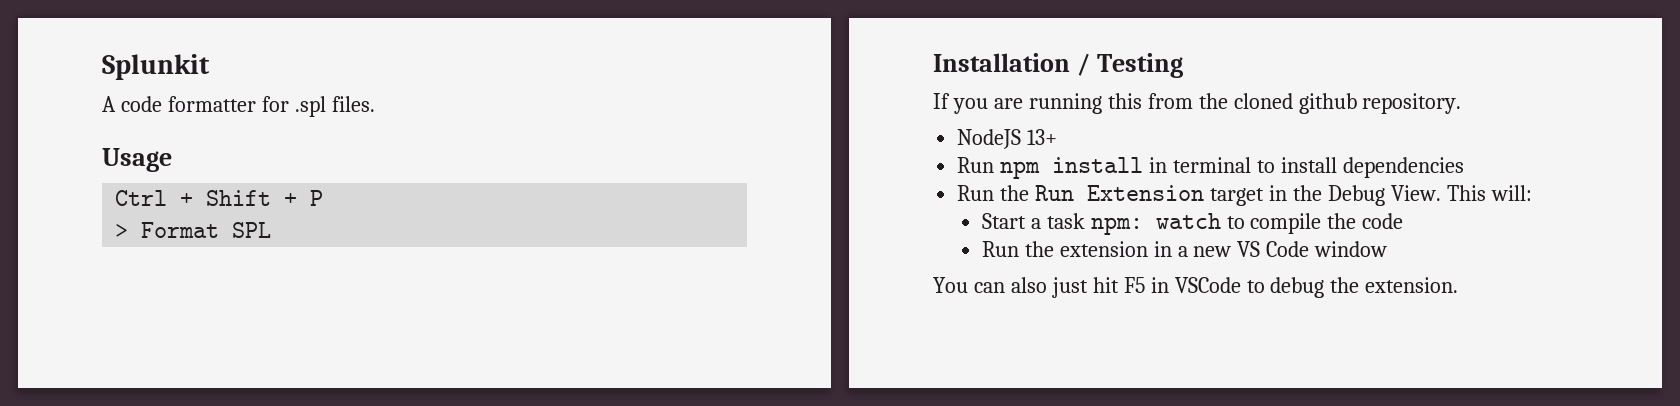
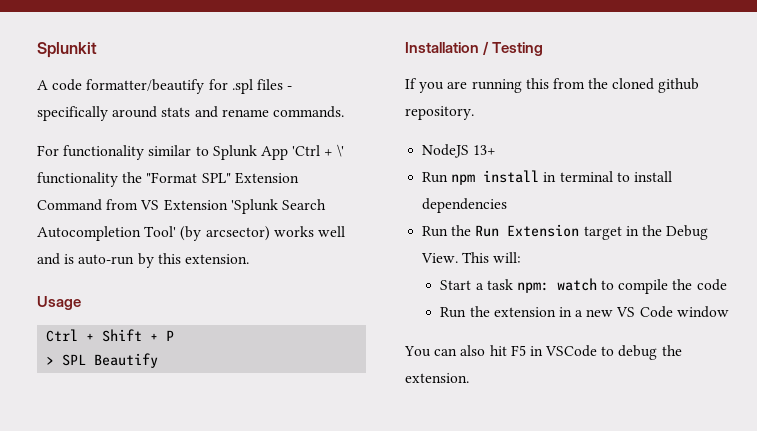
[167,96,256,112] formatter -> [86,79,205,94] formatter/beautify
[331,96,375,112] files. -> [256,79,293,90] [37,106,344,121] [37,144,345,160] [37,172,299,187] [37,199,326,214] [37,226,345,241] [37,253,249,268] files - specifically around stats and rename commands. // For functionality similar to Splunk App 'Ctrl + \' functionality the "Format SPL" Extension Command from VS Extension 'Splunk Search Autocompletion Tool' (by arcsector) works well and is auto-run by this extension.
[141,222,220,238] Format -> (55, 360) none
(272, 230) none -> [94,353,159,368] Beautify
[1051,277,1088,298] just -> (486, 350) none

